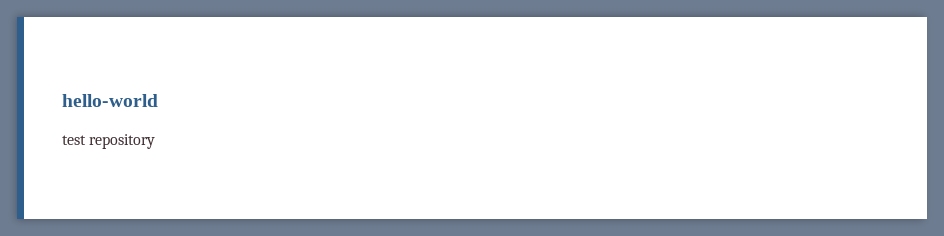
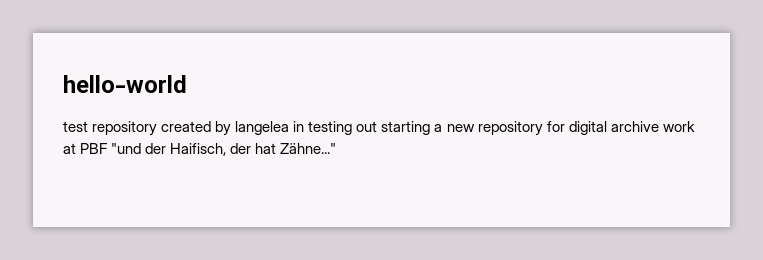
(156, 141) none -> [161,121,695,136] [63,143,337,156] created by langelea in testing out starting a new repository for digital archive work at PBF "und der Haifisch, der hat Zähne..."

